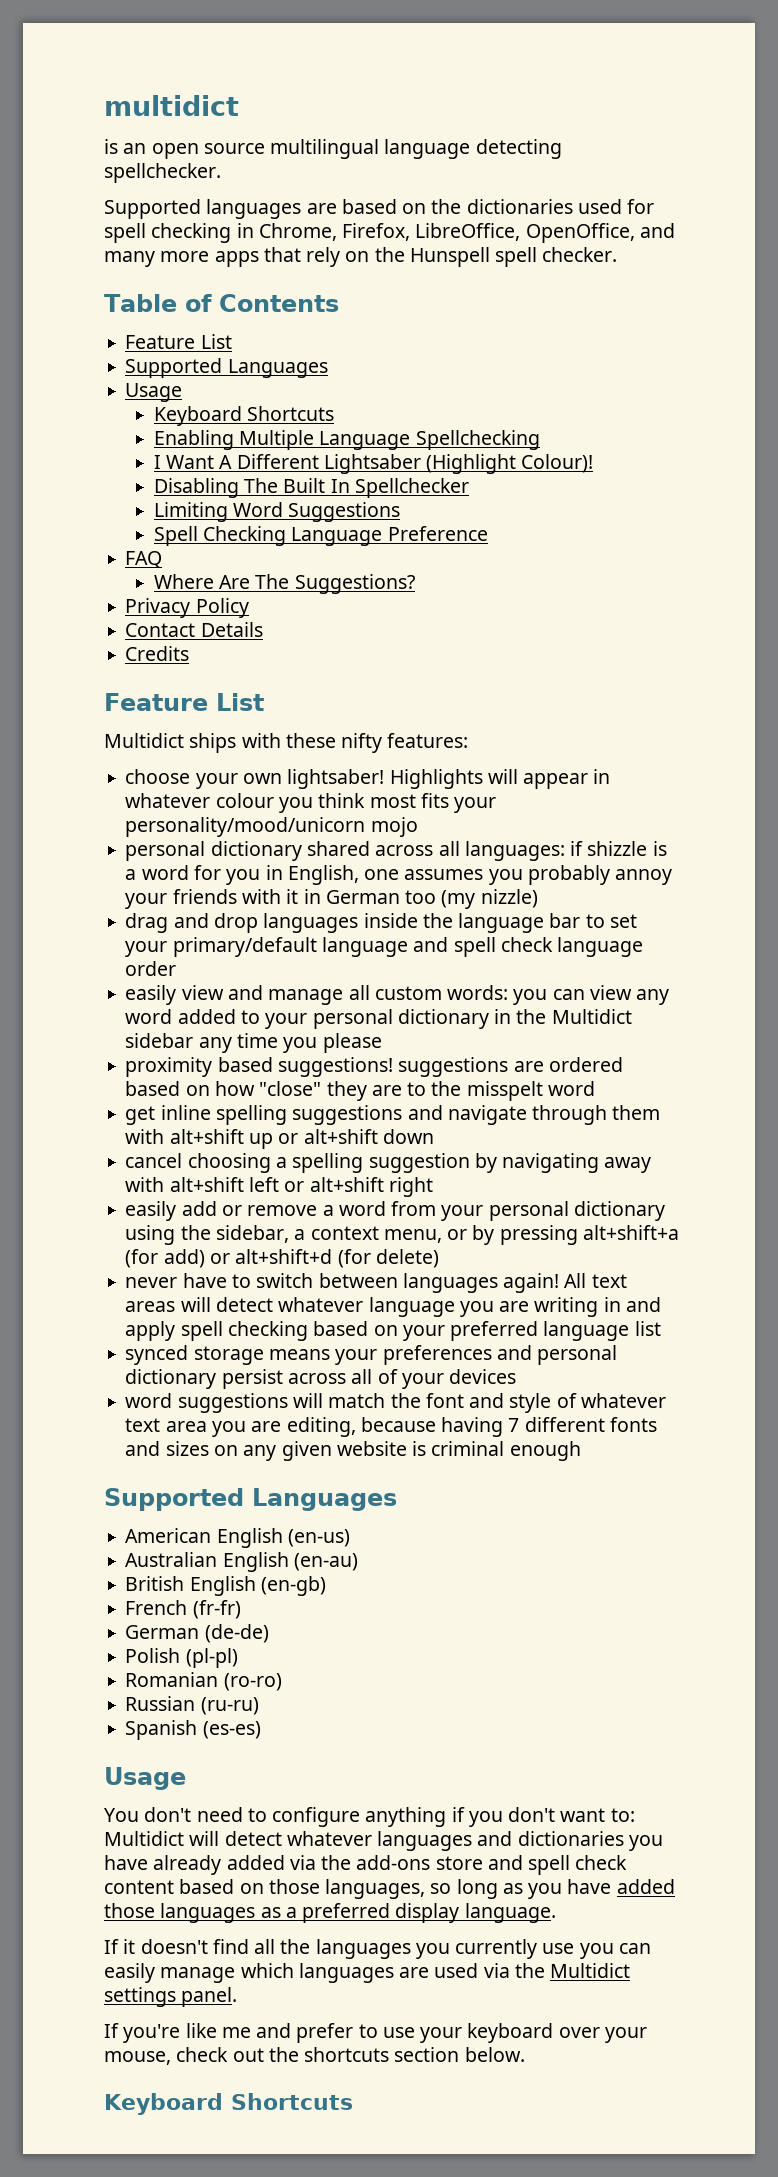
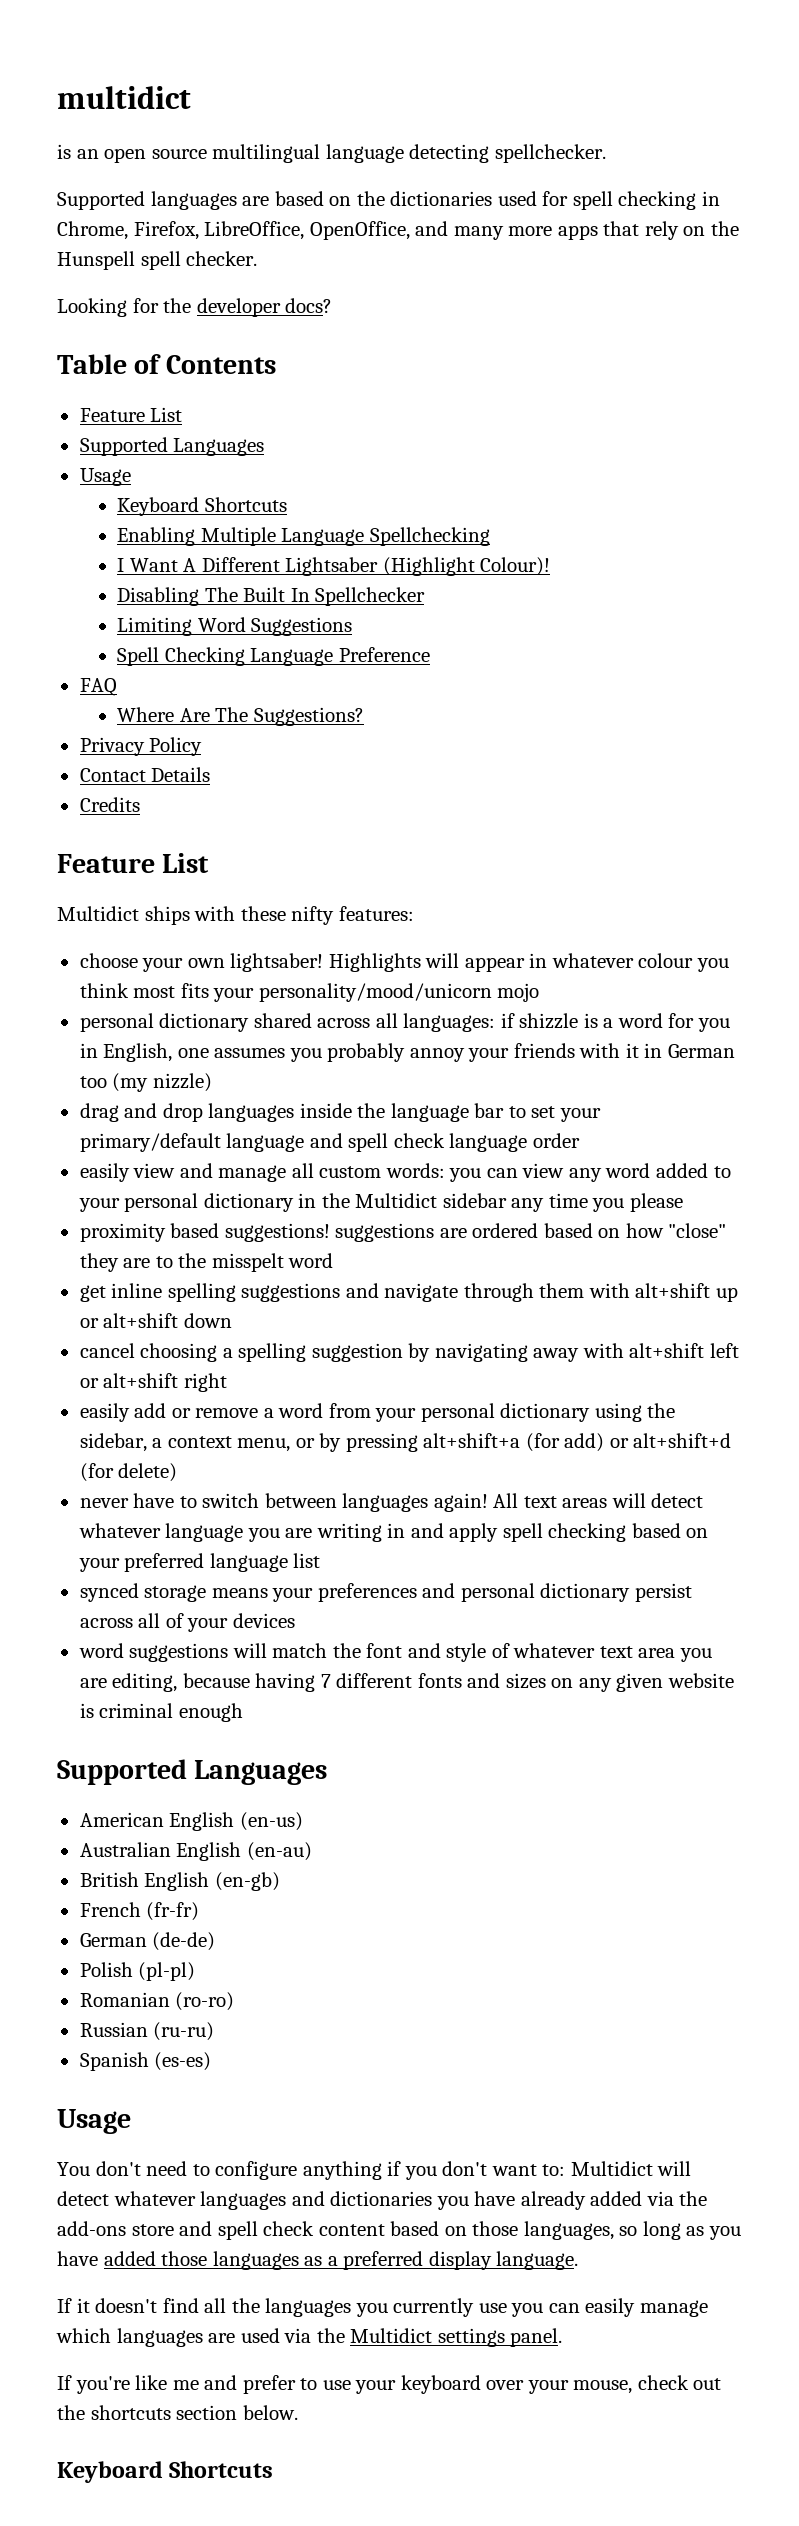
(618, 254) none -> [57,298,333,317] // Looking for the developer docs?

